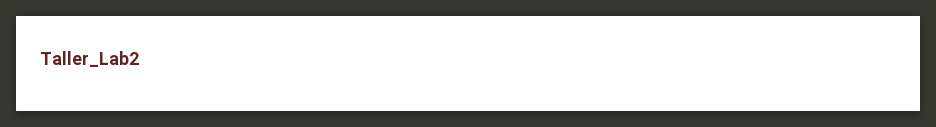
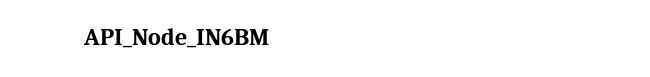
[40,51,139,67] Taller_Lab2 -> [83,28,269,48] API_Node_IN6BM

